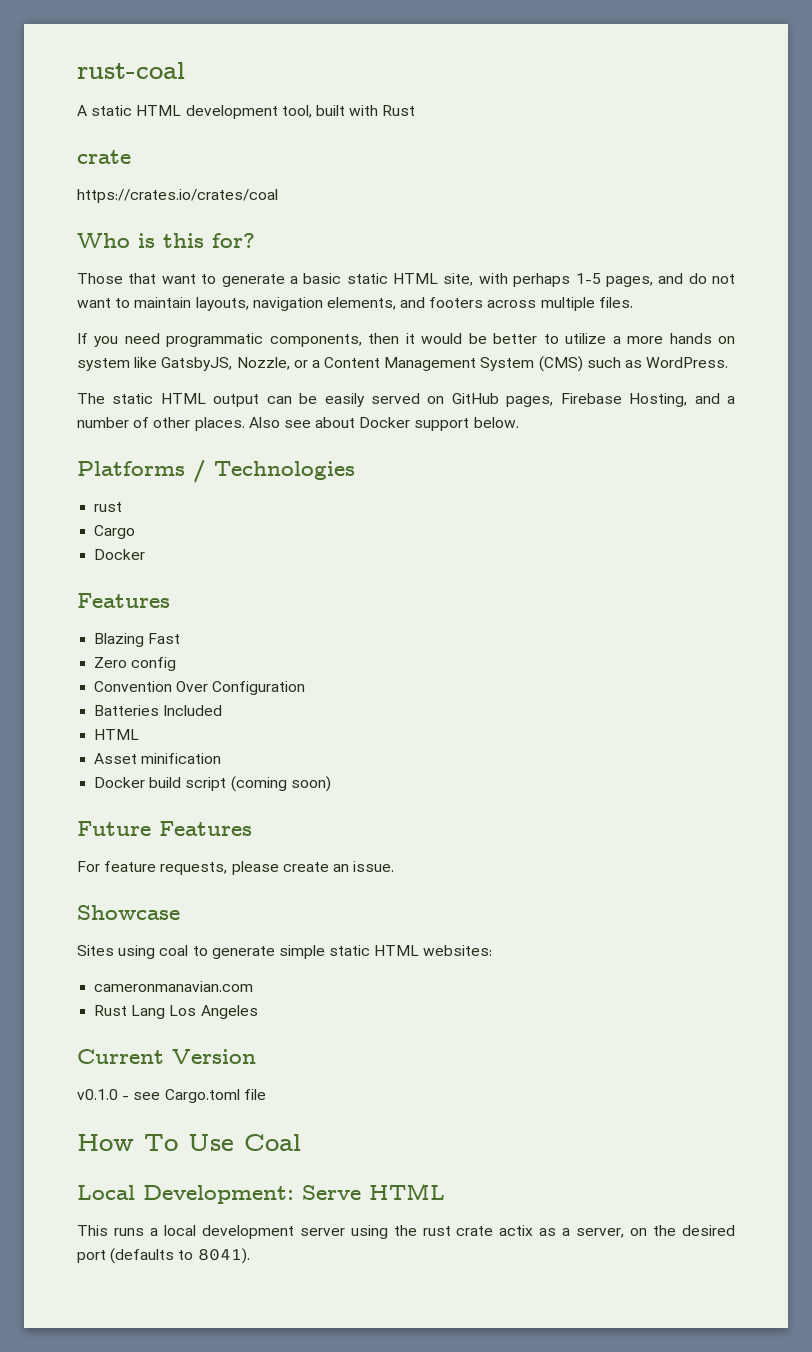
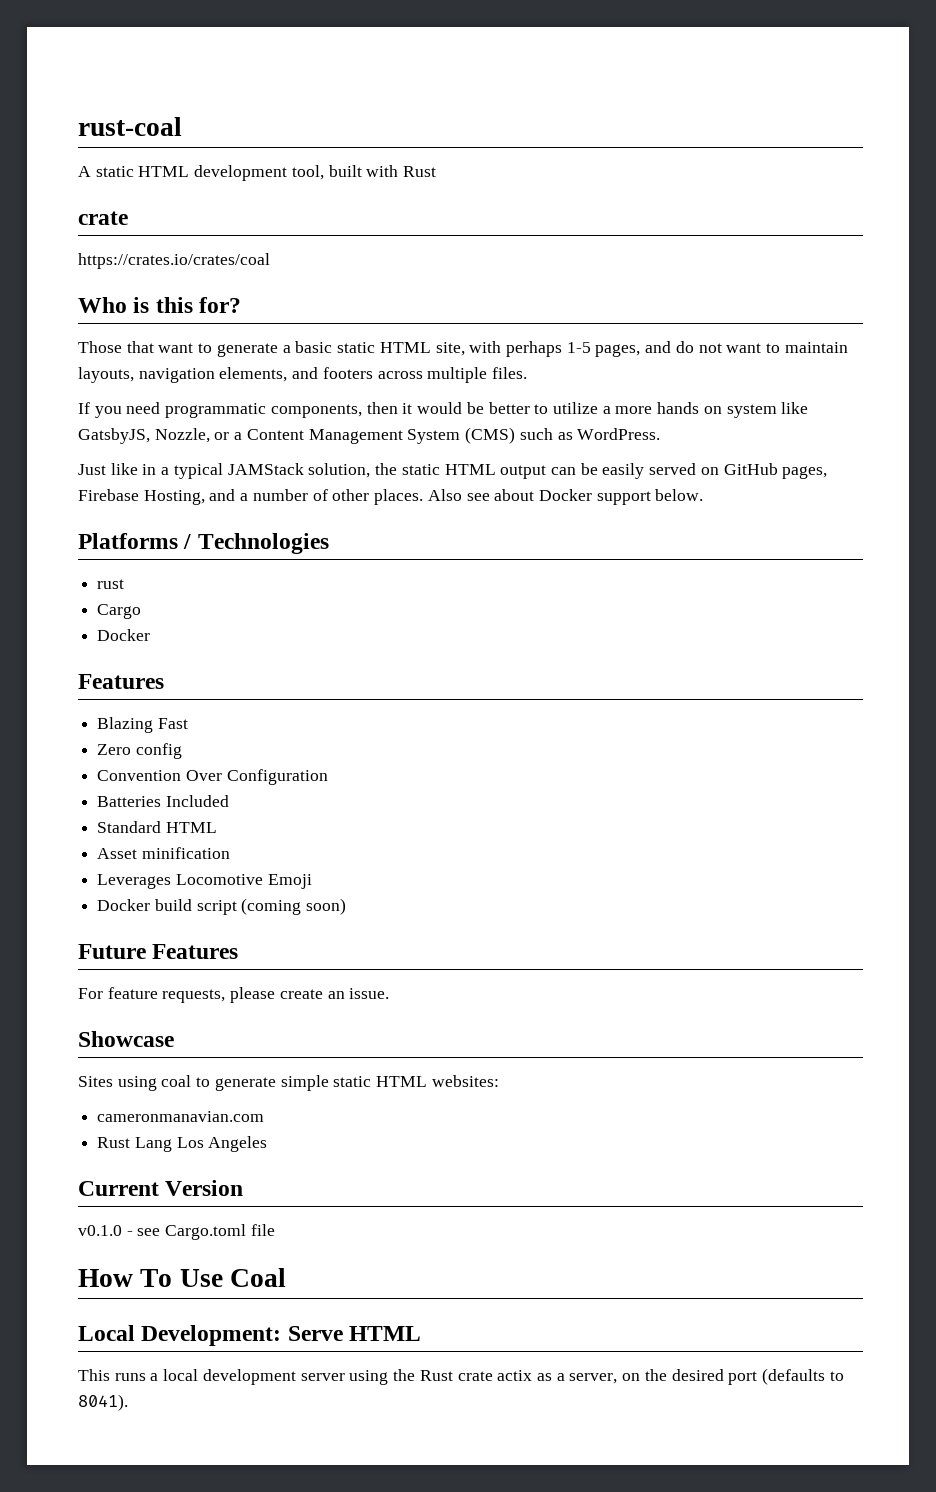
[77,393,105,404] The -> [78,463,398,479] Just like in a typical JAMStack solution, the
(223, 710) none -> [97,821,162,833] Standard
(222, 758) none -> [97,874,312,889] // Leverages Locomotive Emoji
[422,1226,451,1236] rust -> [419,1370,453,1381] Rust

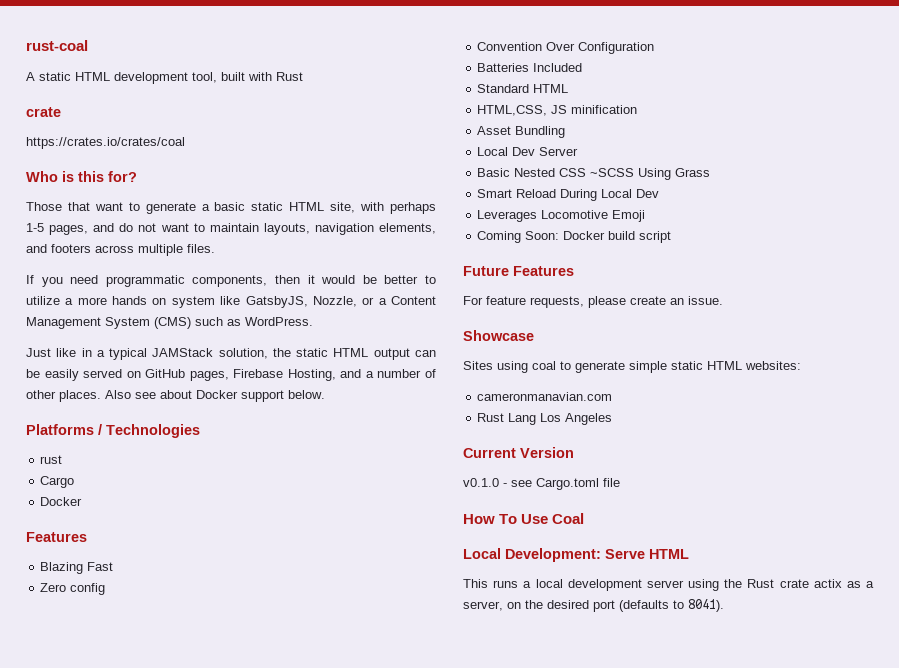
[97,847,230,859] Asset minification -> [477,105,638,116] [477,126,566,138] [477,147,579,156] [477,168,711,180] [477,189,660,201] HTML,CSS, JS minification // Asset Bundling // Local Dev Server // Basic Nested CSS ~SCSS Using Grass // Smart Reload During Local Dev
(312, 881) none -> [477,231,560,243] Coming Soon:
[241,898,347,915] (coming soon) -> (672, 237) none

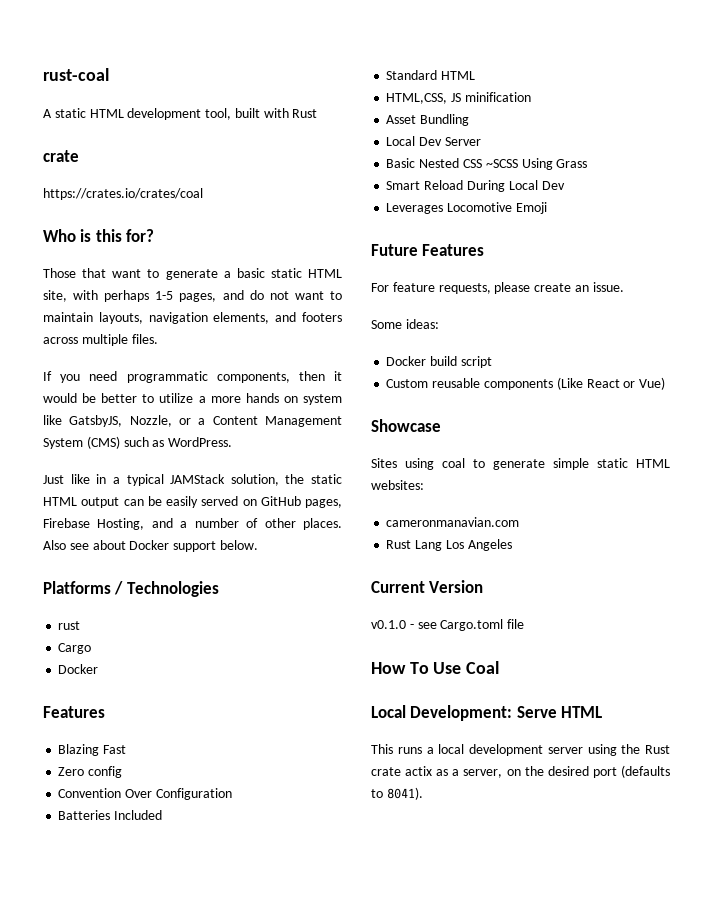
[477,231,672,243] // Coming Soon: Docker build script -> (547, 208) none
(723, 300) none -> [371,319,439,329] [386,356,492,368] [386,377,666,390] // Some ideas: // Docker build script // Custom reusable components (Like React or Vue)

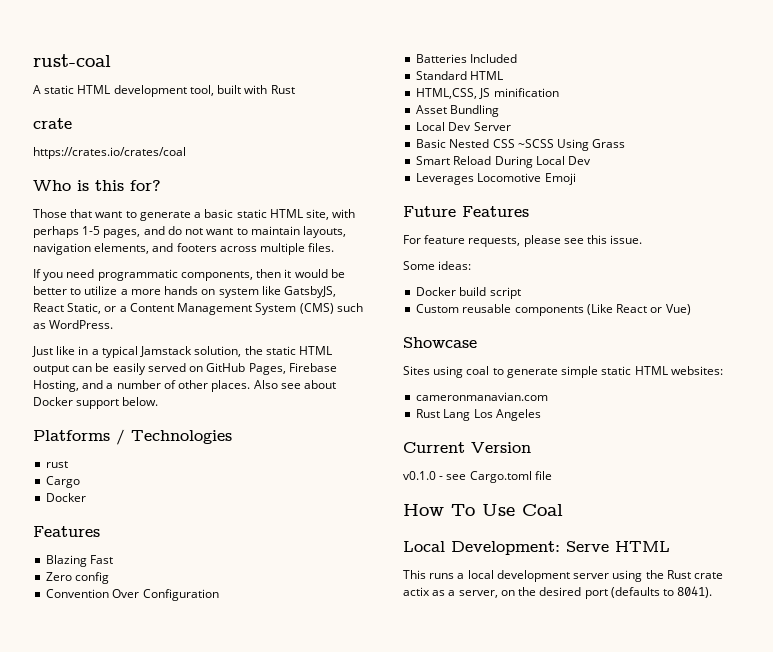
[129,415,172,427] Nozzle, -> [33,303,102,314] React Static,
[170,474,226,484] JAMStack -> [140,346,193,357] Jamstack
[305,499,342,508] pages, -> [248,363,286,375] Pages,
[534,283,589,292] create an -> [563,235,608,244] see this

